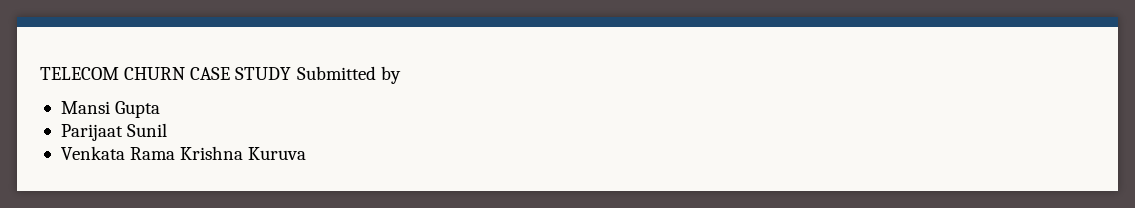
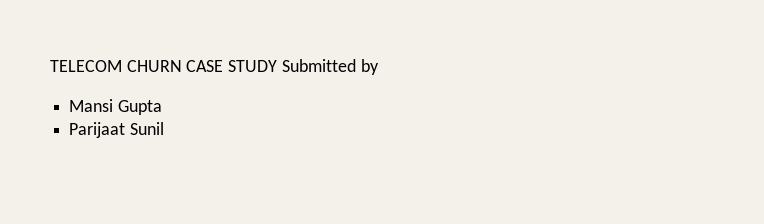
[60,146,307,160] // Venkata Rama Krishna Kuruva -> (164, 128) none

